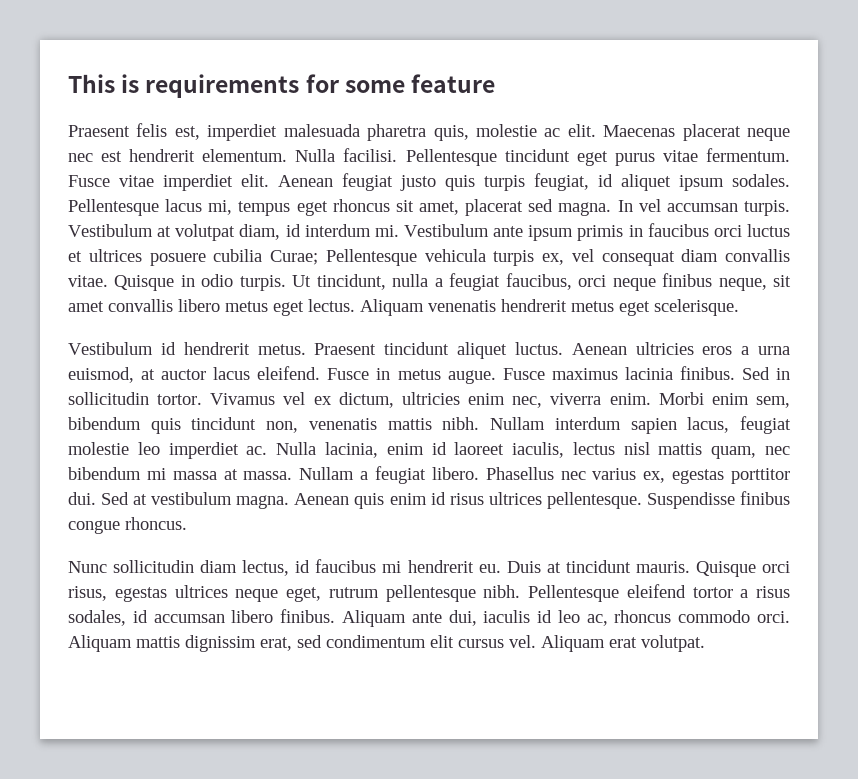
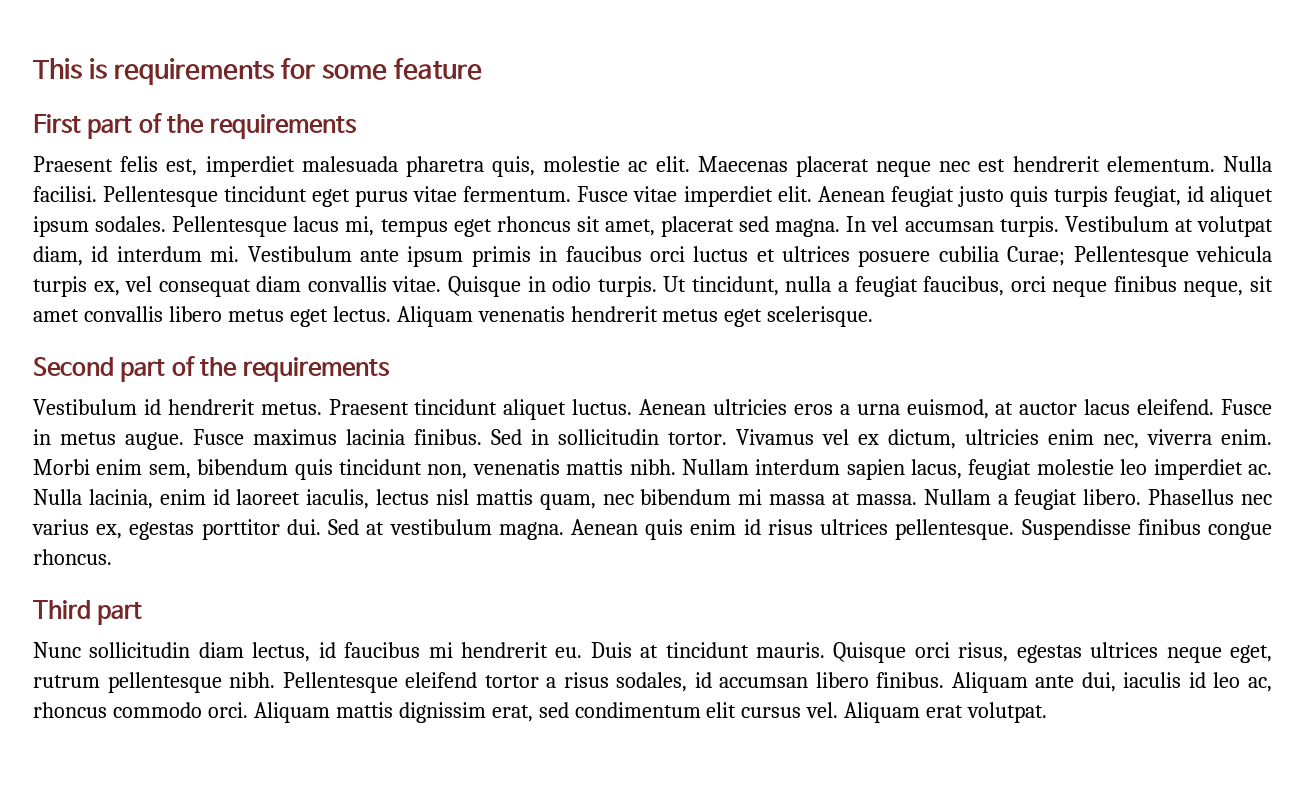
(496, 83) none -> [33,113,357,139] // First part of the requirements
(739, 307) none -> [33,356,390,382] // Second part of the requirements
(187, 523) none -> [33,600,143,625] // Third part

